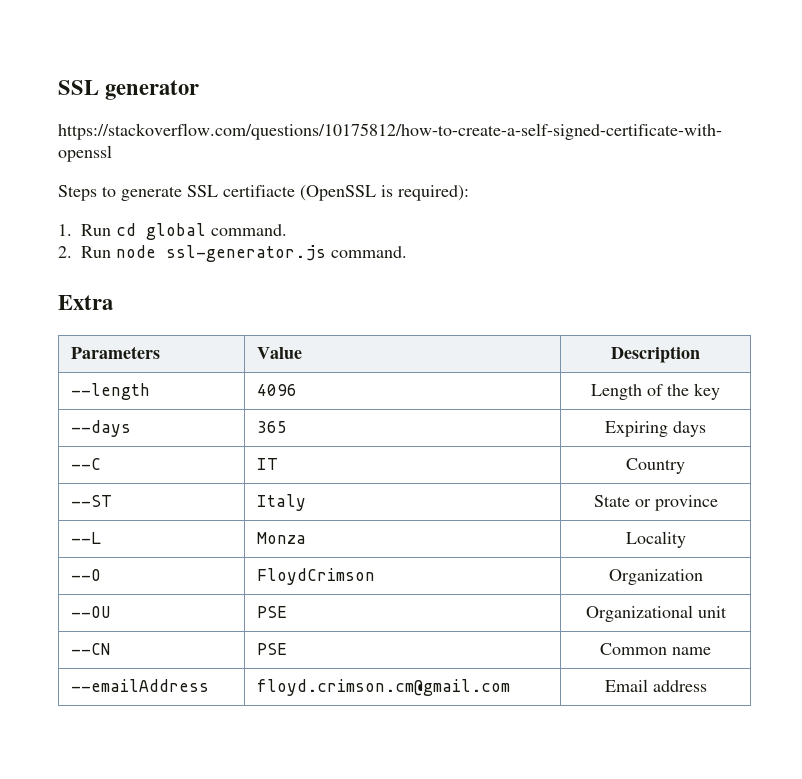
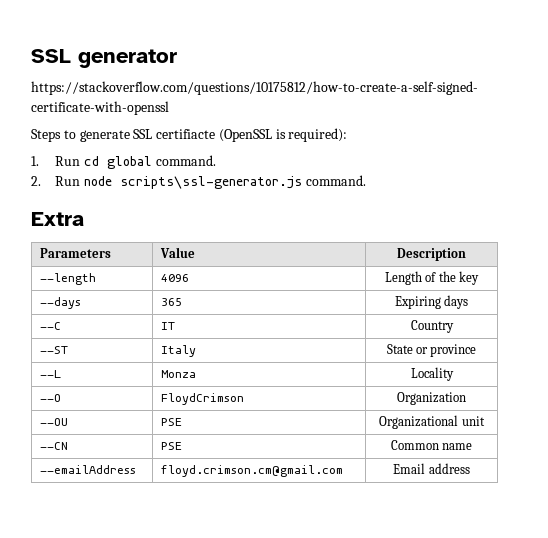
[166,245,326,262] ssl-generator.js -> [119,176,302,189] scripts\ssl-generator.js

